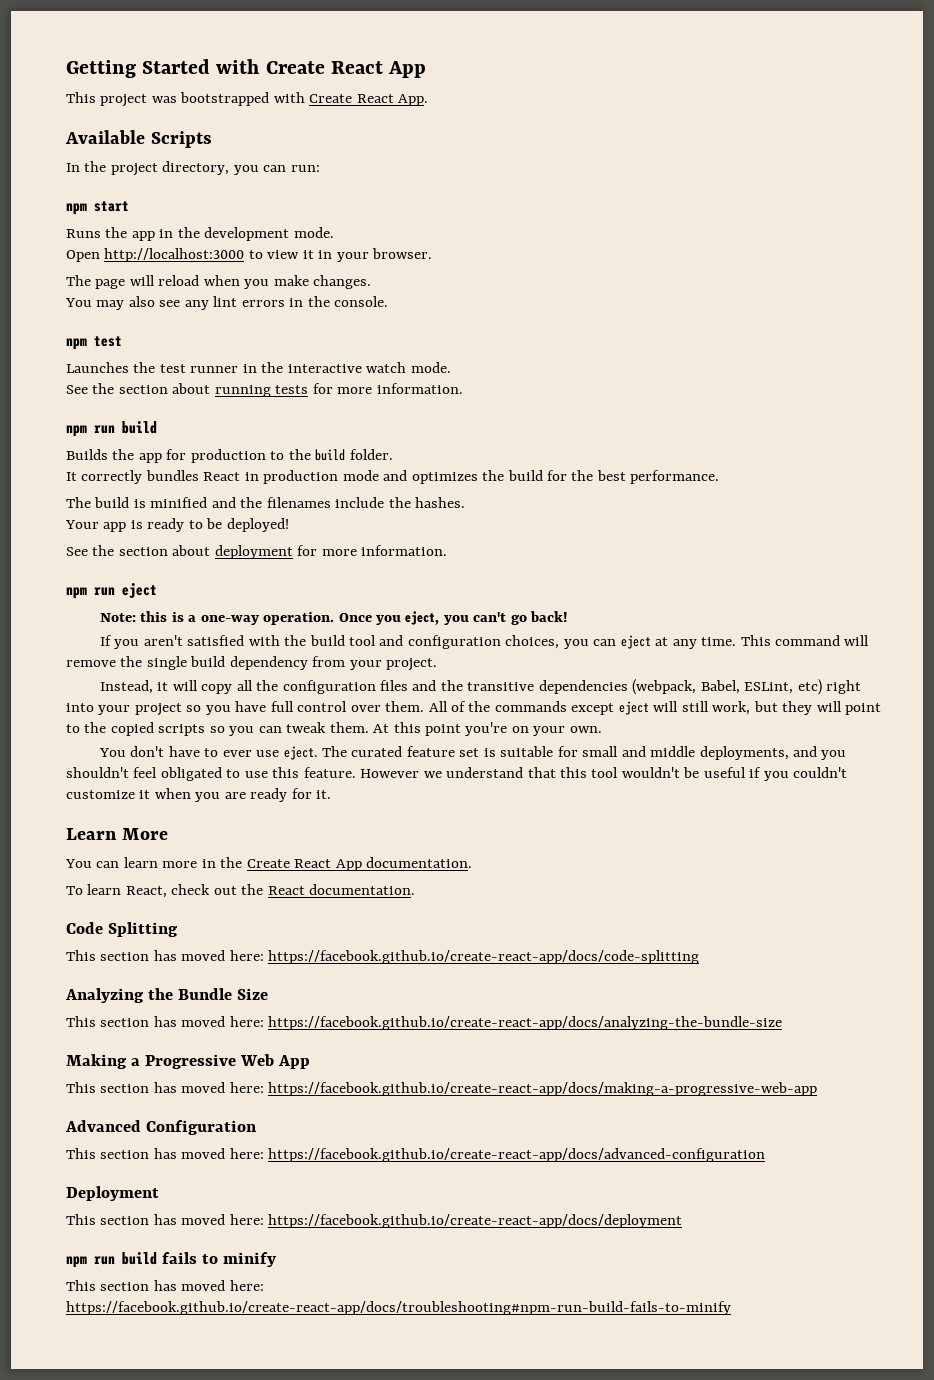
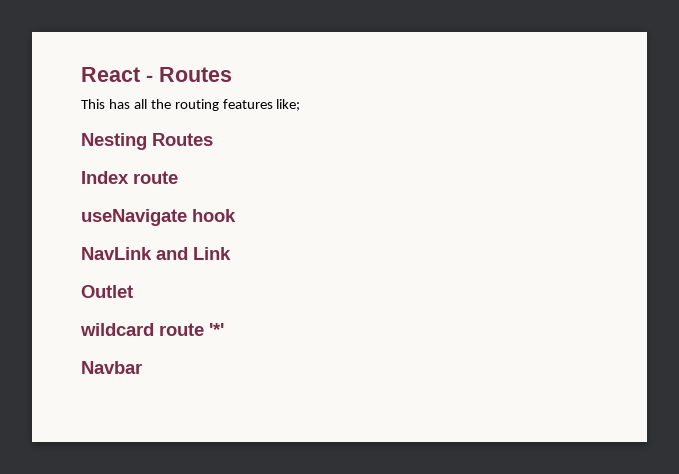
[66,59,427,78] [66,92,429,107] [65,130,212,148] [66,161,320,176] [66,201,129,215] [66,227,334,241] [66,248,433,262] [66,275,372,289] [65,296,389,310] [66,336,122,350] [66,362,451,373] [66,383,463,397] [66,421,157,437] [66,449,393,463] [66,470,720,484] [66,497,466,508] [65,518,289,532] [66,545,448,559] [66,583,157,599] [99,611,569,625] [99,635,870,649] [66,656,438,671] [99,679,862,695] [66,701,882,716] [66,722,602,736] [98,746,847,760] [66,767,848,781] [66,788,332,802] [66,828,168,840] [65,857,473,871] [66,884,416,898] [66,922,178,937] [66,950,700,964] [65,988,268,1003] [66,1016,783,1030] [66,1054,310,1069] [66,1082,818,1096] [65,1120,257,1135] [66,1148,766,1162] [66,1186,159,1201] [66,1214,683,1228] [66,1252,276,1268] [66,1280,264,1291] [66,1301,731,1315] Getting Started with Create React App // This project was bootstrapped with Create React App. // Available Scripts // In the project directory, you can run: // npm start // Runs the app in the development mode. // Open http://localhost:3000 to view it in your browser. // The page will reload when you make changes. // You may also see any lint errors in the console. // npm test // Launches the test runner in the interactive watch mode. // See the section about running tests for more information. // npm run build // Builds the app for production to the build folder. // It correctly bundles React in production mode and optimizes the build for the best performance. // The build is minified and the filenames include the hashes. // Your app is ready to be deployed! // See the section about deployment for more information. // npm run eject // Note: this is a one-way operation. Once you eject, you can't go back! // If you aren't satisfied with the build tool and configuration choices, you can eject at any time. This command will remove the single build dependency from your project. // Instead, it will copy all the configuration files and the transitive dependencies (webpack, Babel, ESLint, etc) right into your project so you have full control over them. All of the commands except eject will still work, but they will point to the copied scripts so you can tweak them. At this point you're on your own. // You don't have to ever use eject. The curated feature set is suitable for small and middle deployments, and you shouldn't feel obligated to use this feature. However we understand that this tool wouldn't be useful if you couldn't customize it when you are ready for it. // Learn More // You can learn more in the Create React App documentation. // To learn React, check out the React documentation. // Code Splitting // This section has moved here: https://facebook.github.io/create-react-app/docs/code-splitting // Analyzing the Bundle Size // This section has moved here: https://facebook.github.io/create-react-app/docs/analyzing-the-bundle-size // Making a Progressive Web App // This section has moved here: https://facebook.github.io/create-react-app/docs/making-a-progressive-web-app // Advanced Configuration // This section has moved here: https://facebook.github.io/create-react-app/docs/advanced-configuration // Deployment // This section has moved here: https://facebook.github.io/create-react-app/docs/deployment // npm run build fails to minify // This section has moved here: https://facebook.github.io/create-react-app/docs/troubleshooting#npm-run-build-fails-to-minify -> [81,67,232,82] [81,99,301,111] [81,133,213,150] [81,171,178,184] [81,209,236,226] [81,247,231,260] [81,285,133,298] [80,323,224,336] [81,361,142,374] React - Routes // This has all the routing features like; // Nesting Routes // Index route // useNavigate hook // NavLink and Link // Outlet // wildcard route '*' // Navbar

